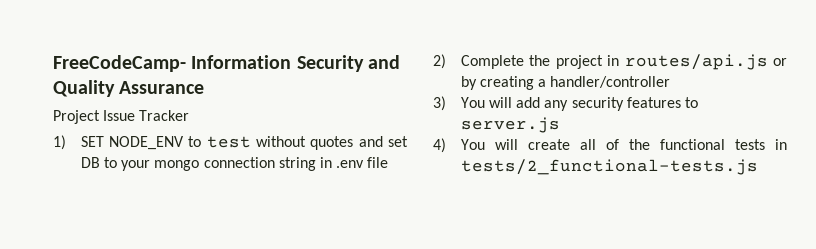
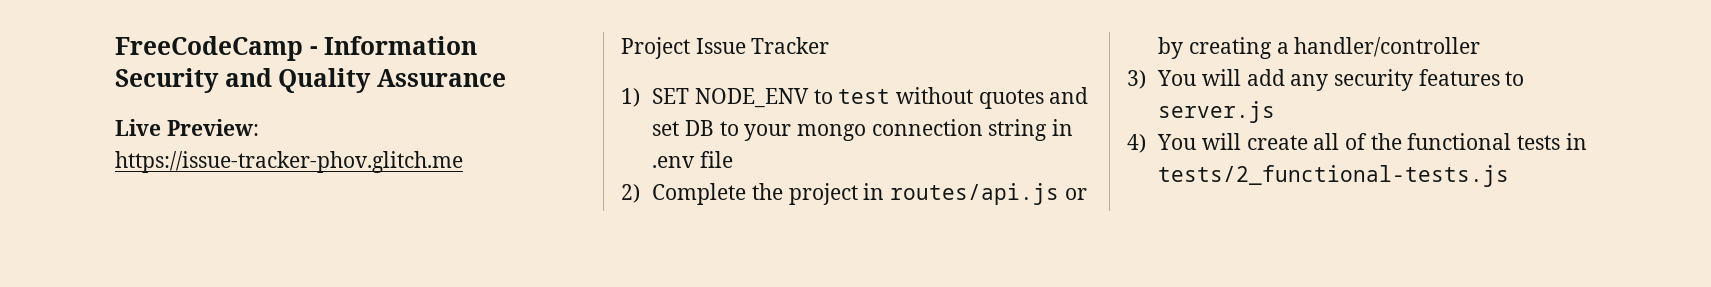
[53,55,186,72] FreeCodeCamp- -> [115,36,318,61] FreeCodeCamp -
(205, 87) none -> [115,119,259,136] [115,151,463,173] // Live Preview: https://issue-tracker-phov.glitch.me

